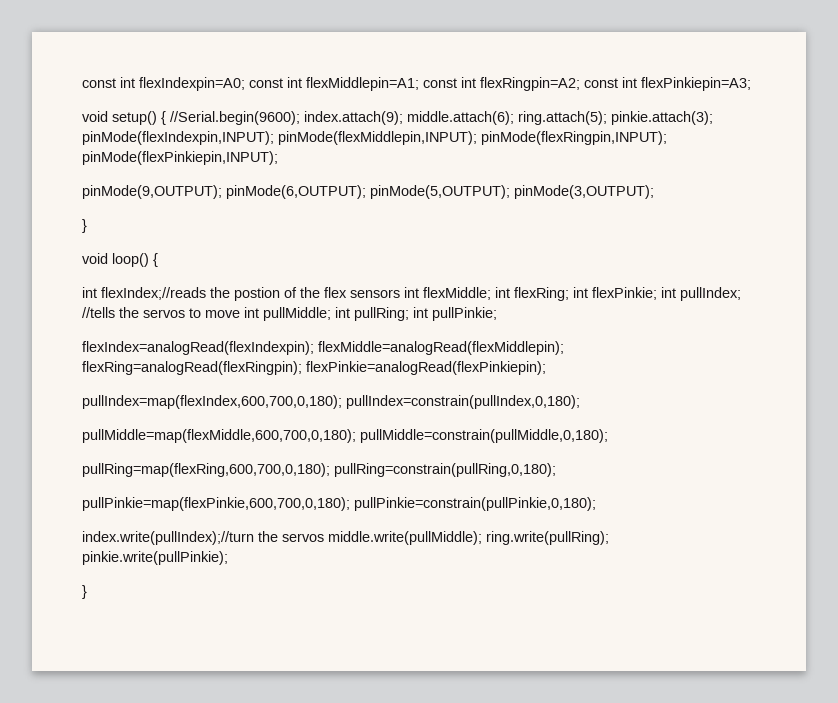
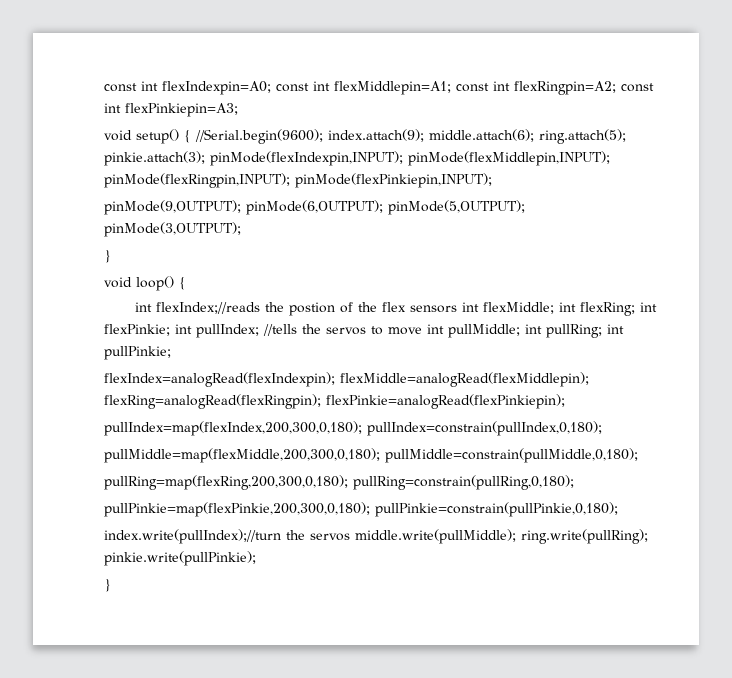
[82,395,342,409] pullIndex=map(flexIndex,600,700,0,180); -> [104,421,362,436] pullIndex=map(flexIndex,200,300,0,180);
[82,429,356,443] pullMiddle=map(flexMiddle,600,700,0,180); -> [104,448,380,463] pullMiddle=map(flexMiddle,200,300,0,180);
[82,463,330,477] pullRing=map(flexRing,600,700,0,180); -> [104,475,348,490] pullRing=map(flexRing,200,300,0,180);
[82,497,350,511] pullPinkie=map(flexPinkie,600,700,0,180); -> [104,502,370,517] pullPinkie=map(flexPinkie,200,300,0,180);

